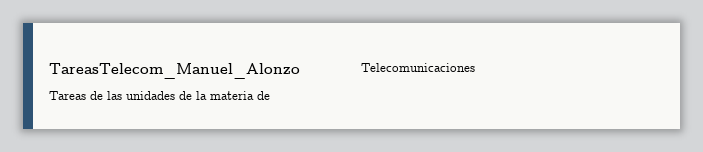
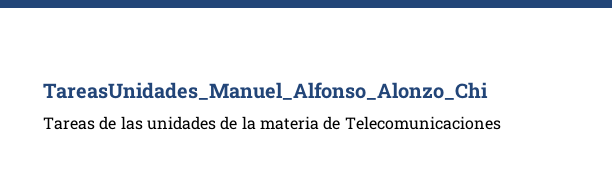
[49,63,300,79] TareasTelecom_Manuel_Alonzo -> [43,82,488,100] TareasUnidades_Manuel_Alfonso_Alonzo_Chi

